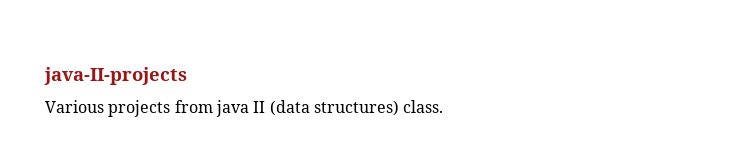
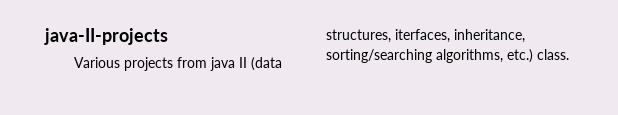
[313,100,399,116] structures) -> [326,29,525,43] [326,49,533,63] structures, iterfaces, inheritance, sorting/searching algorithms, etc.)

